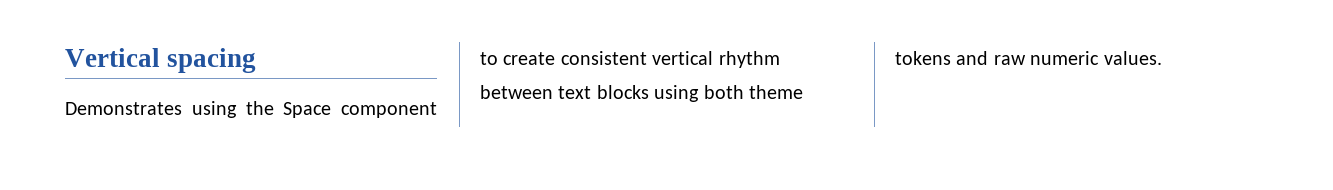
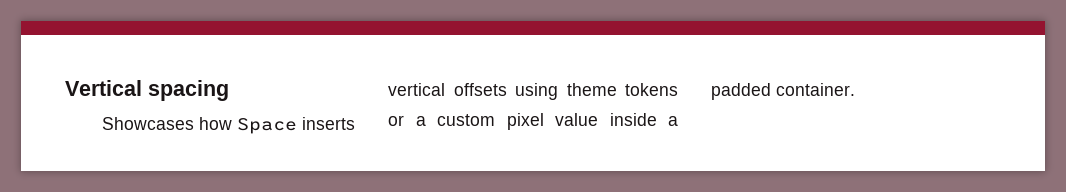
[65,101,437,118] [480,51,780,68] [480,85,803,102] [895,51,1162,65] Demonstrates using the Space component to create consistent vertical rhythm between text blocks using both theme tokens and raw numeric values. -> [101,117,355,134] [388,83,678,100] [388,113,678,130] [711,83,855,100] Showcases how Space inserts vertical offsets using theme tokens or a custom pixel value inside a padded container.

